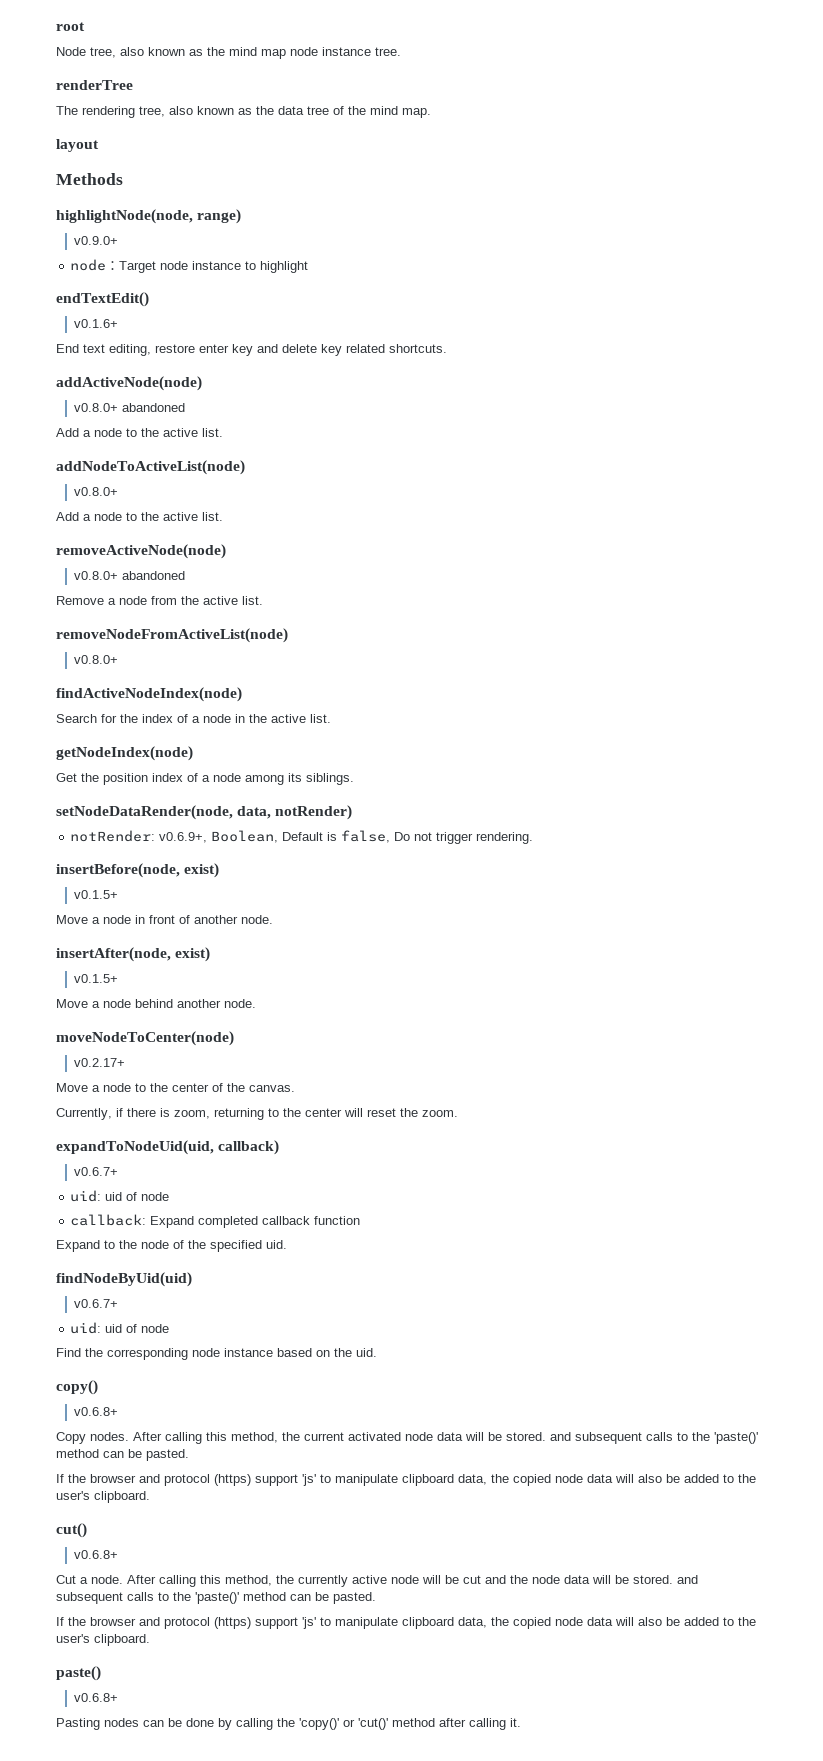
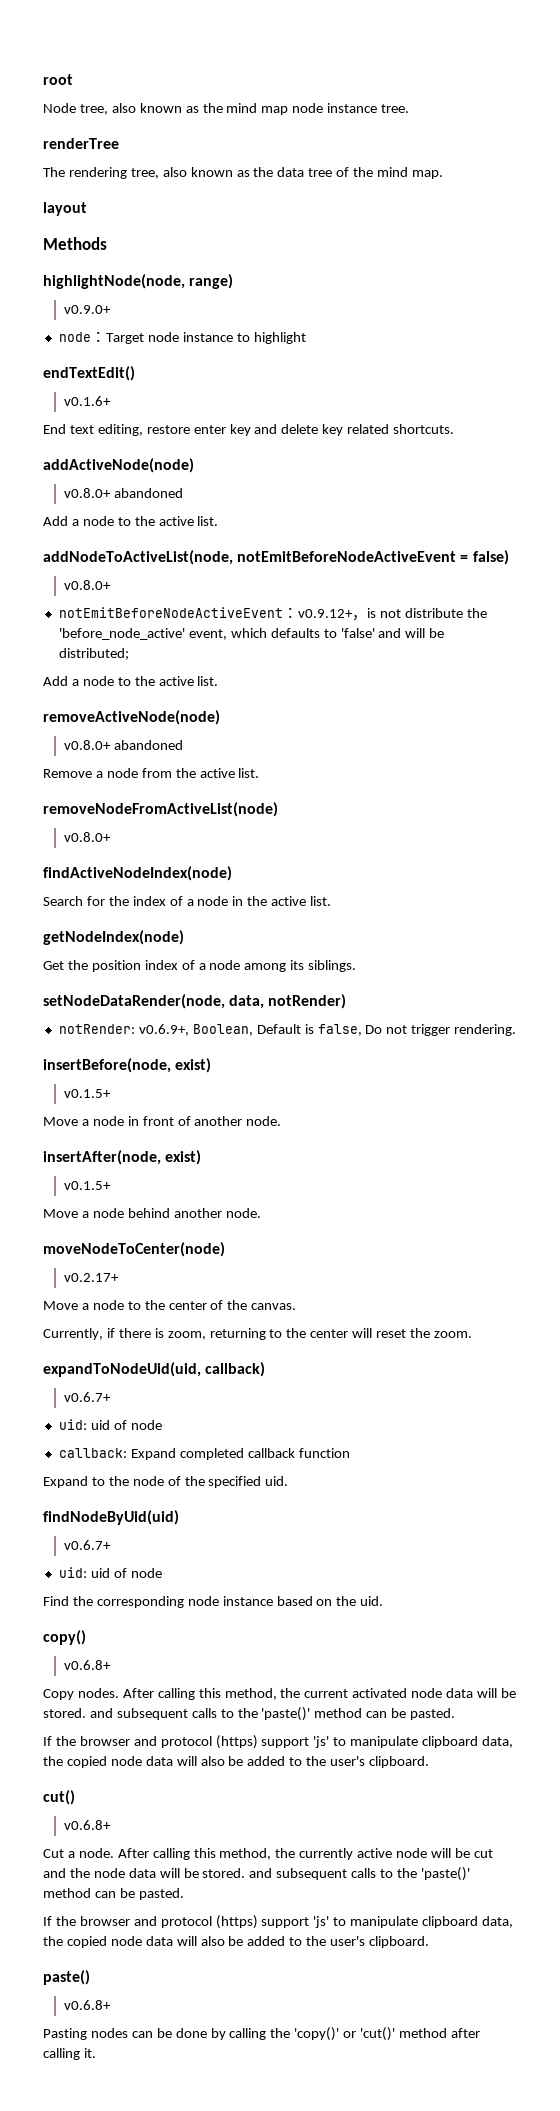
[56,460,245,475] [74,487,119,496] addNodeToActiveList(node) // v0.8.0+ -> [43,550,509,565] [63,580,111,590] [58,607,487,621] [58,628,445,640] [58,648,129,660] addNodeToActiveList(node, notEmitBeforeNodeActiveEvent = false) // v0.8.0+ // notEmitBeforeNodeActiveEvent：v0.9.12+，is not distribute the 'before_node_active' event, which defaults to 'false' and will be distributed;

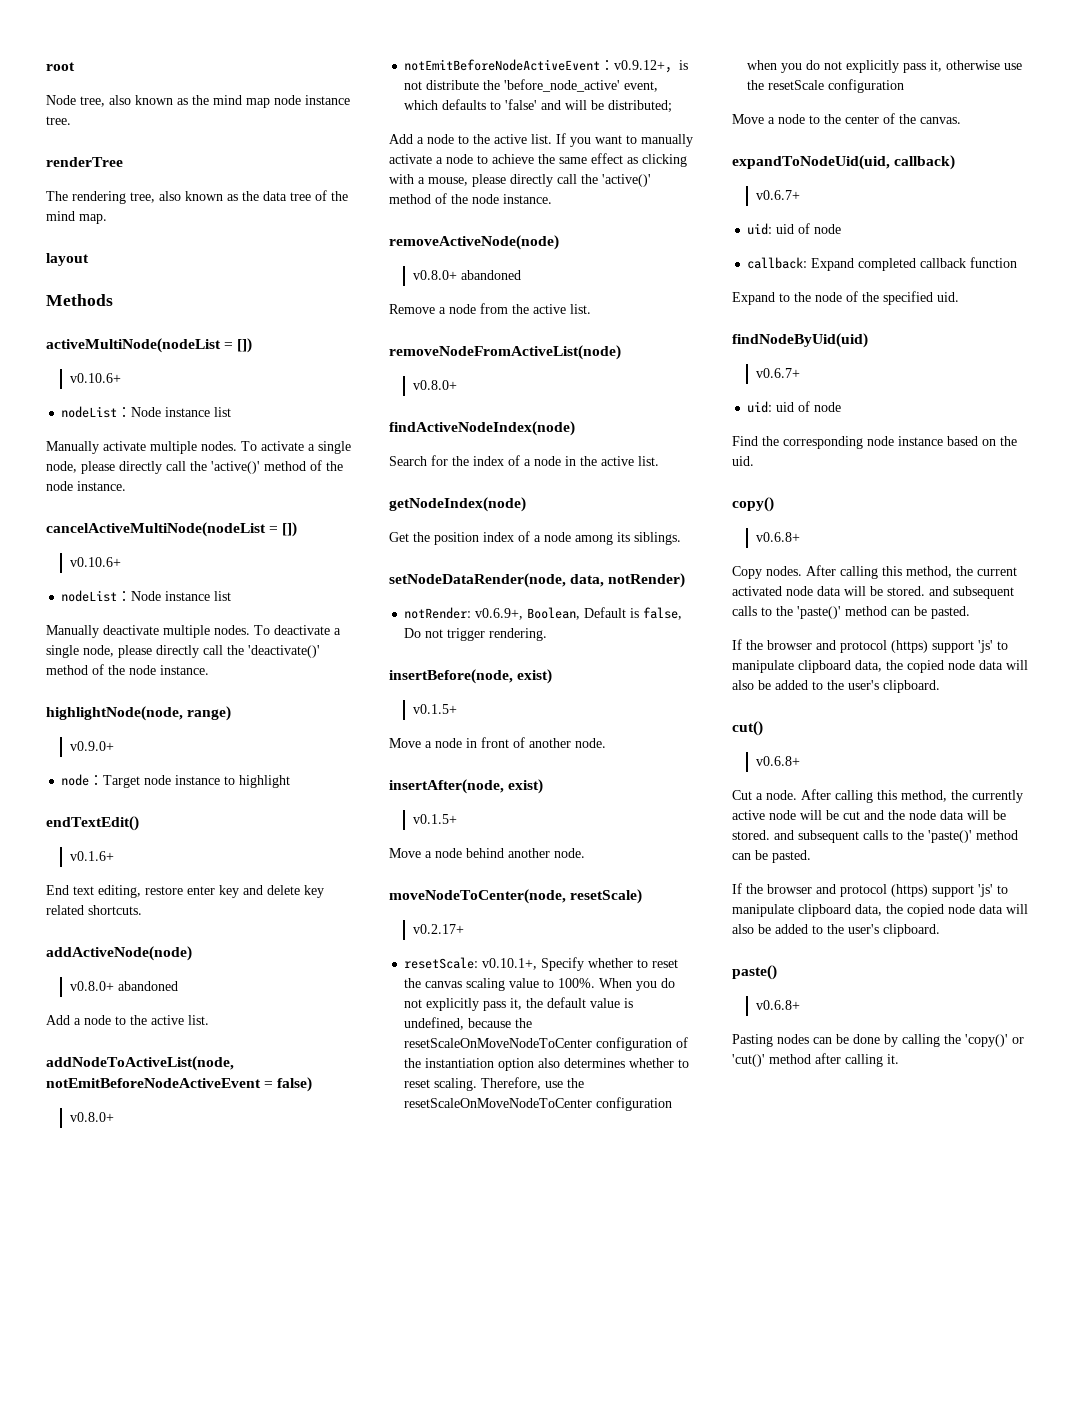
(107, 243) none -> [46,338,253,353] [69,373,121,383] [61,406,232,418] [46,441,351,454] [46,460,343,474] [46,481,126,491] [46,522,298,537] [69,557,121,567] [61,590,232,602] [46,625,341,638] [46,645,320,658] [46,664,209,675] // activeMultiNode(nodeList = []) // v0.10.6+ // nodeList：Node instance list // Manually activate multiple nodes. To activate a single node, please directly call the 'active()' method of the node instance. // cancelActiveMultiNode(nodeList = []) // v0.10.6+ // nodeList：Node instance list // Manually deactivate multiple nodes. To deactivate a single node, please directly call the 'deactivate()' method of the node instance.
(219, 681) none -> [556,133,693,147] [389,153,687,167] [389,174,651,187] [389,193,552,204] If you want to manually activate a node to achieve the same effect as clicking with a mouse, please directly call the 'active()' method of the node instance.
[43,1242,225,1257] moveNodeToCenter(node) -> [389,889,643,904] moveNodeToCenter(node, resetScale)
(119, 1277) none -> [404,957,679,971] [404,978,676,991] [404,997,634,1011] [404,1017,533,1030] [404,1037,689,1051] [404,1058,690,1071] [404,1077,585,1091] [404,1097,673,1111] [747,60,1023,73] [747,79,905,93] // resetScale: v0.10.1+, Specify whether to reset the canvas scaling value to 100%. When you do not explicitly pass it, the default value is undefined, because the resetScaleOnMoveNodeToCenter configuration of the instantiation option also determines whether to reset scaling. Therefore, use the resetScaleOnMoveNodeToCenter configuration when you do not explicitly pass it, otherwise use the resetScale configuration
[43,1328,472,1340] // Currently, if there is zoom, returning to the center will reset the zoom. -> (961, 120) none

